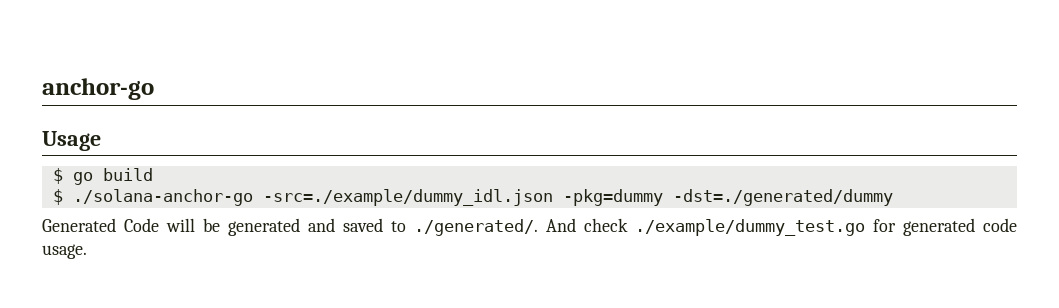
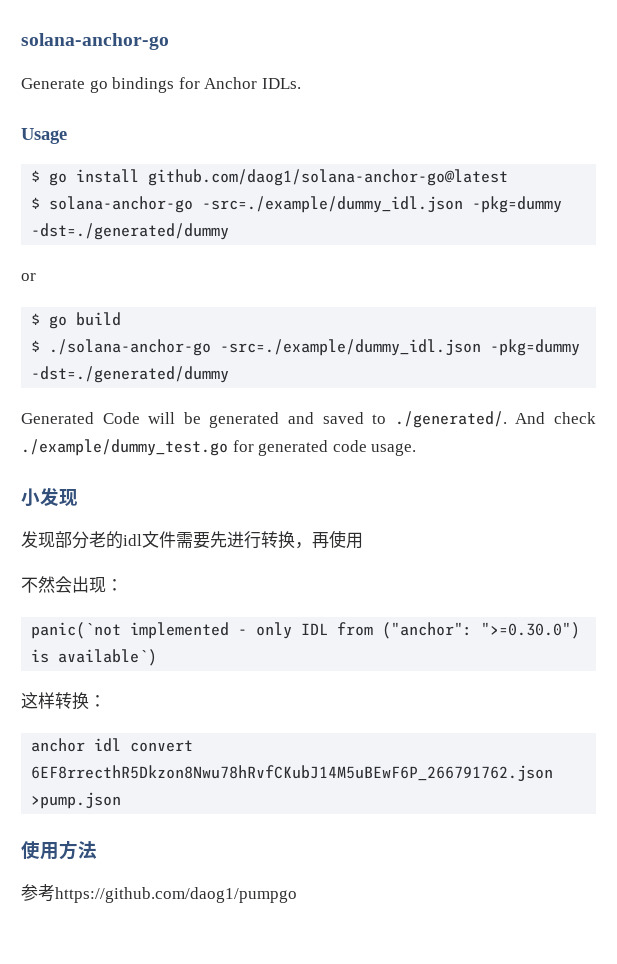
[42,78,154,100] [42,131,101,151] anchor-go // Usage -> [21,33,169,50] [21,77,301,93] [21,128,67,144] [31,169,509,186] [31,196,563,213] [31,223,230,240] [21,273,36,281] solana-anchor-go // Generate go bindings for Anchor IDLs. // Usage // $ go install github.com/daog1/solana-anchor-go@latest // $ solana-anchor-go -src=./example/dummy_idl.json -pkg=dummy -dst=./generated/dummy // or
(87, 251) none -> [21,487,78,507] [21,530,363,549] [21,576,123,593] [31,622,581,639] [31,649,158,666] [21,692,106,710] [31,738,194,752] [31,765,554,782] [31,792,122,809] [21,840,97,860] [21,884,297,903] // 小发现 // 发现部分老的idl文件需要先进行转换，再使用 // 不然会出现： // panic(`not implemented - only IDL from ("anchor": ">=0.30.0") is available`) // 这样转换： // anchor idl convert 6EF8rrecthR5Dkzon8Nwu78hRvfCKubJ14M5uBEwF6P_266791762.json >pump.json // 使用方法 // 参考https://github.com/daog1/pumpgo

